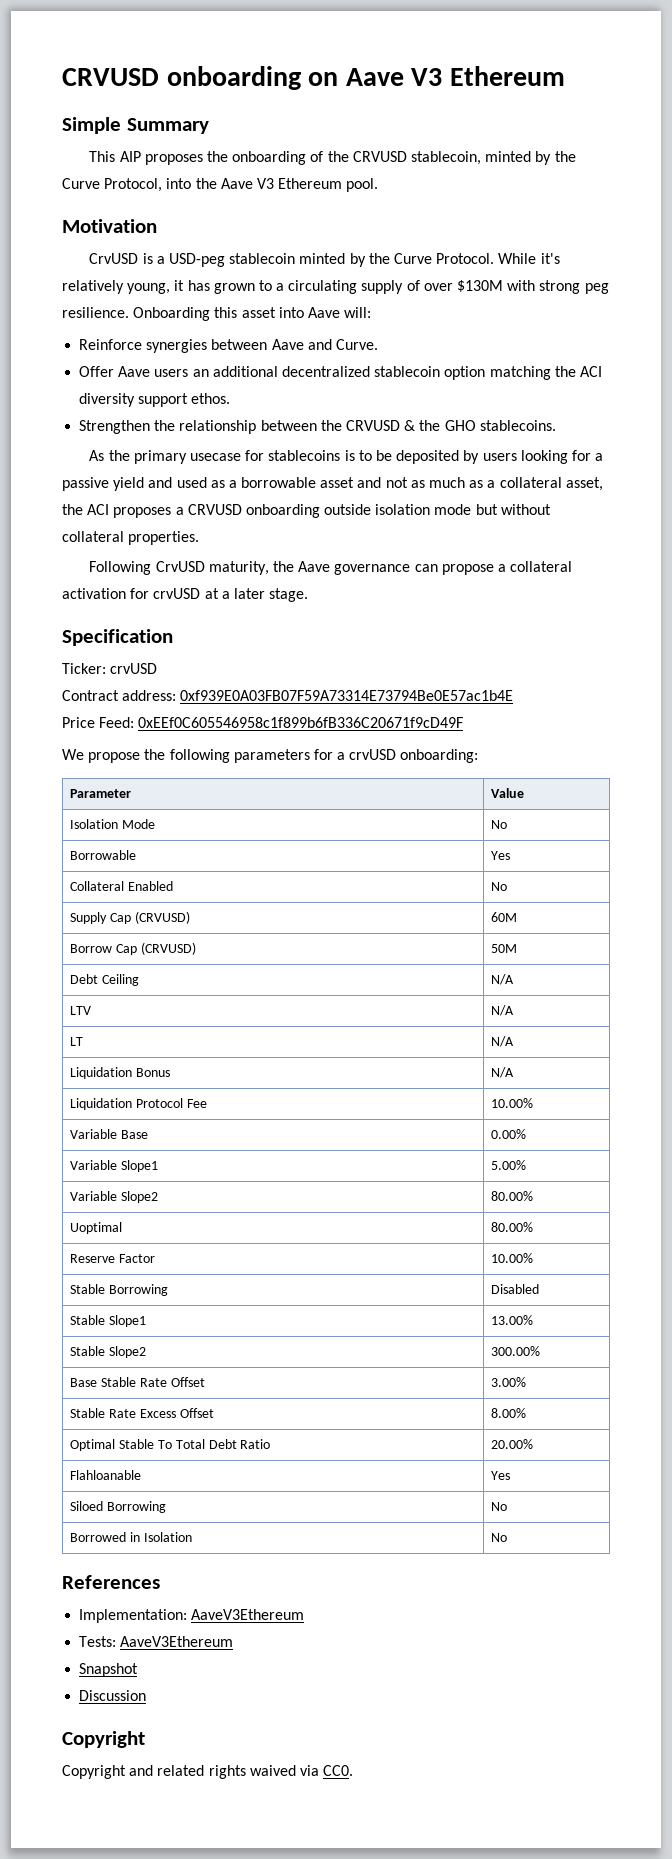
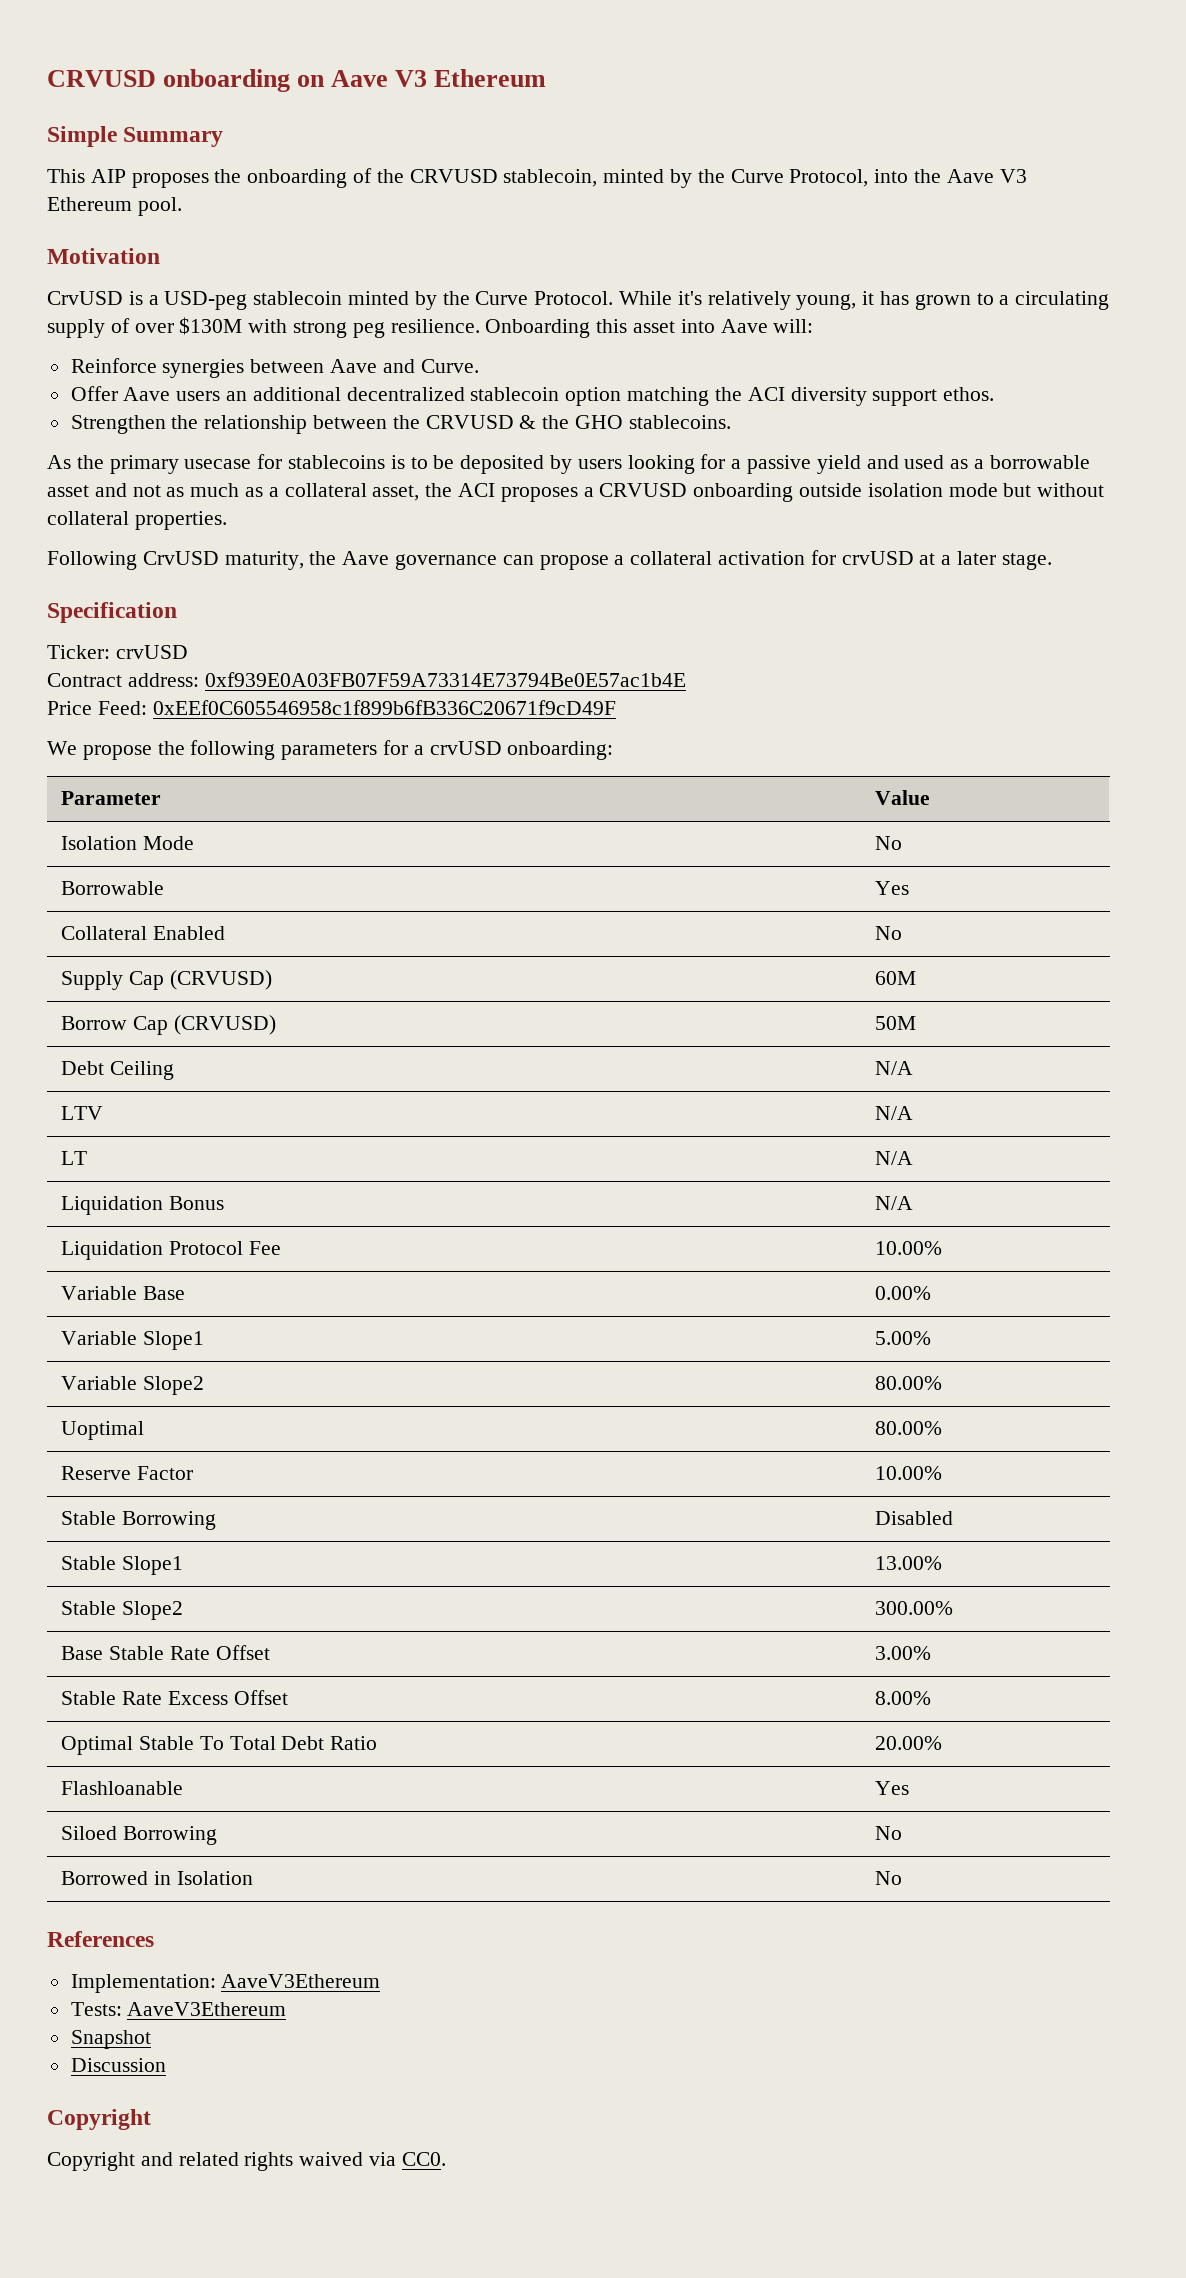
[70,1470,142,1480] Flahloanable -> [61,1781,184,1795] Flashloanable

